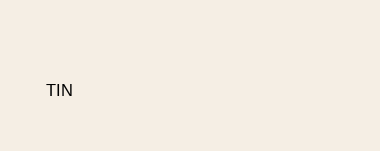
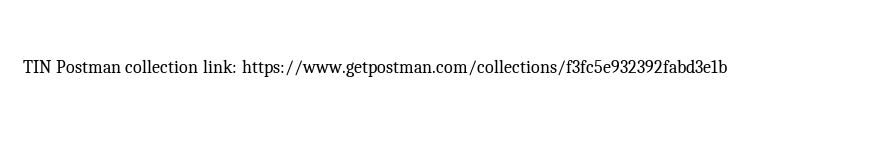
(73, 90) none -> [55,59,727,77] Postman collection link: https://www.getpostman.com/collections/f3fc5e932392fabd3e1b

